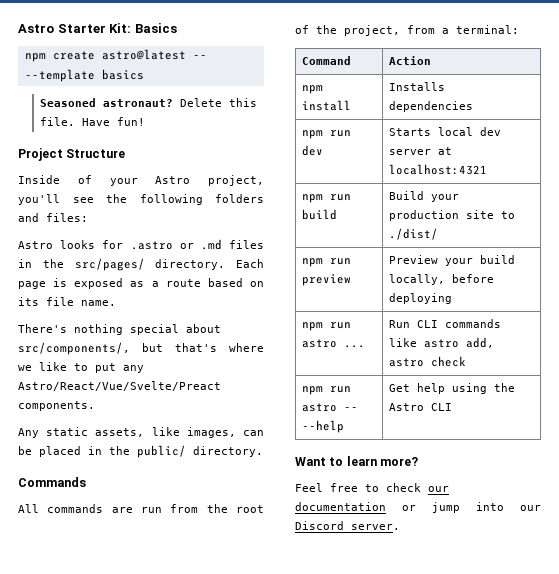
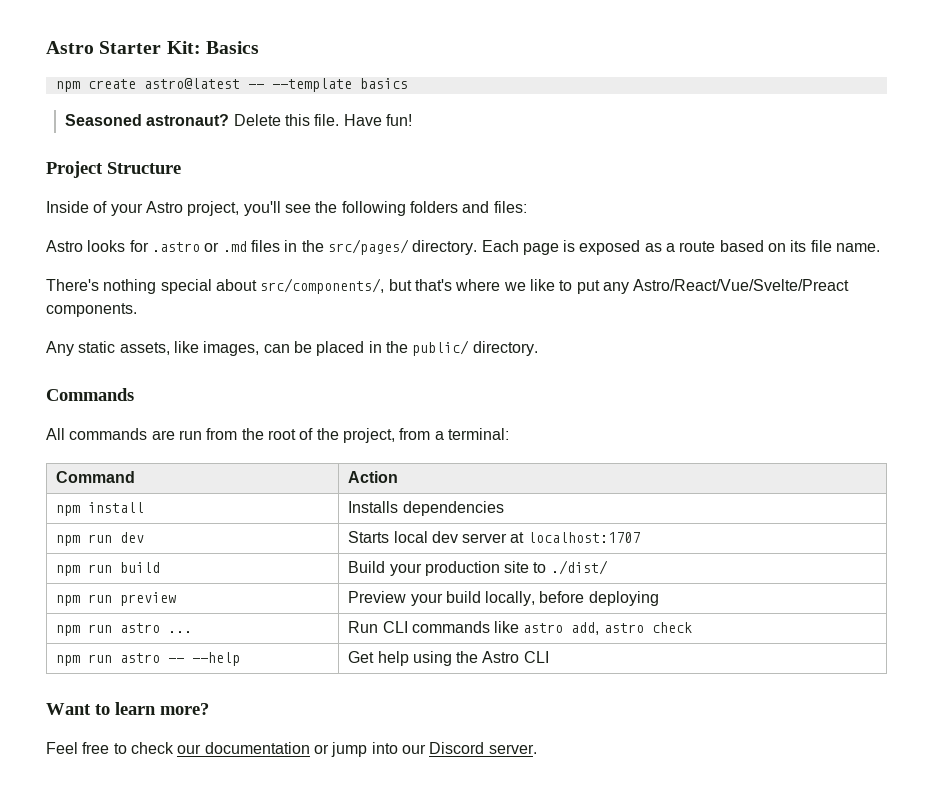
[389,164,488,175] localhost:4321 -> [527,532,640,543] localhost:1707

